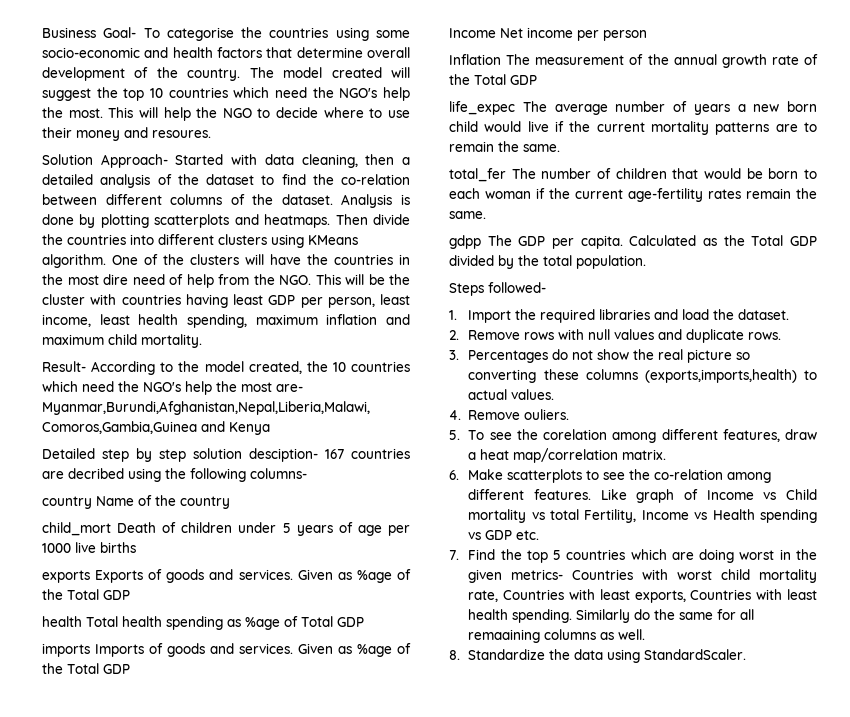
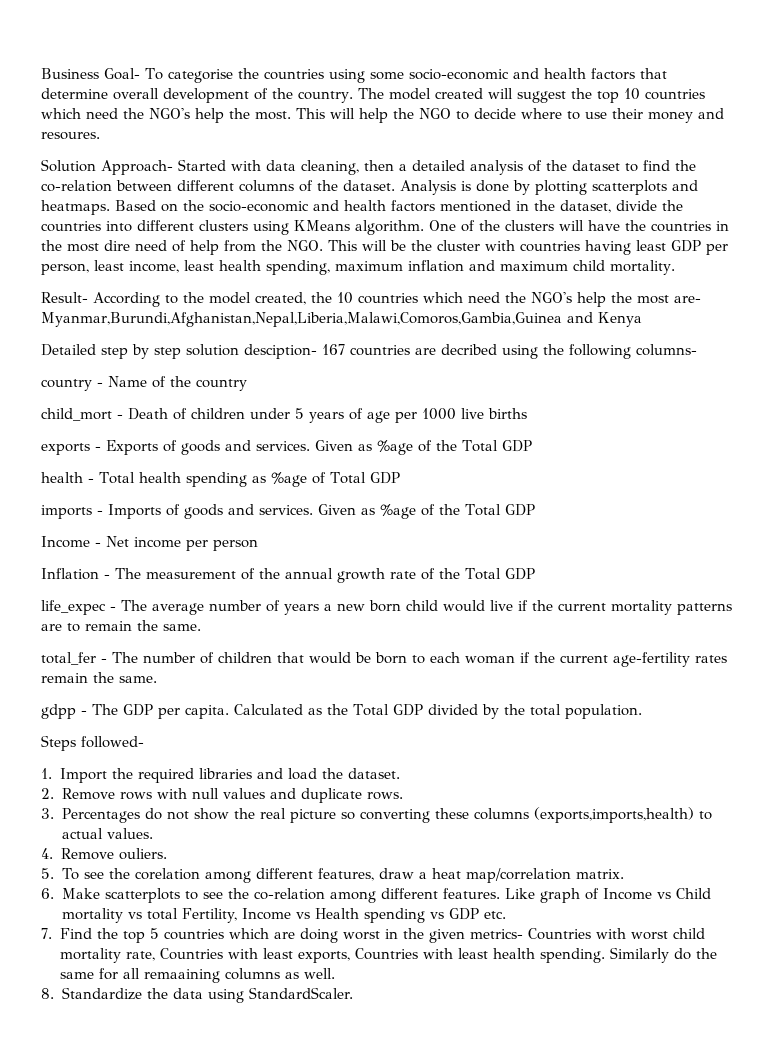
[335,214,368,225] Then -> [115,200,611,213] Based on the socio-economic and health factors mentioned in the dataset,
(92, 502) none -> [97,382,103,387] -
(111, 529) none -> [117,414,123,419] -
(90, 576) none -> [95,446,101,451] -
(82, 621) none -> [88,478,94,483] -
(90, 650) none -> [97,510,103,515] -
(496, 33) none -> [95,542,101,547] -
(501, 59) none -> [104,574,110,579] -
(515, 108) none -> [110,606,116,611] -
(506, 175) none -> [101,658,107,663] -
(481, 242) none -> [81,710,87,715] -

